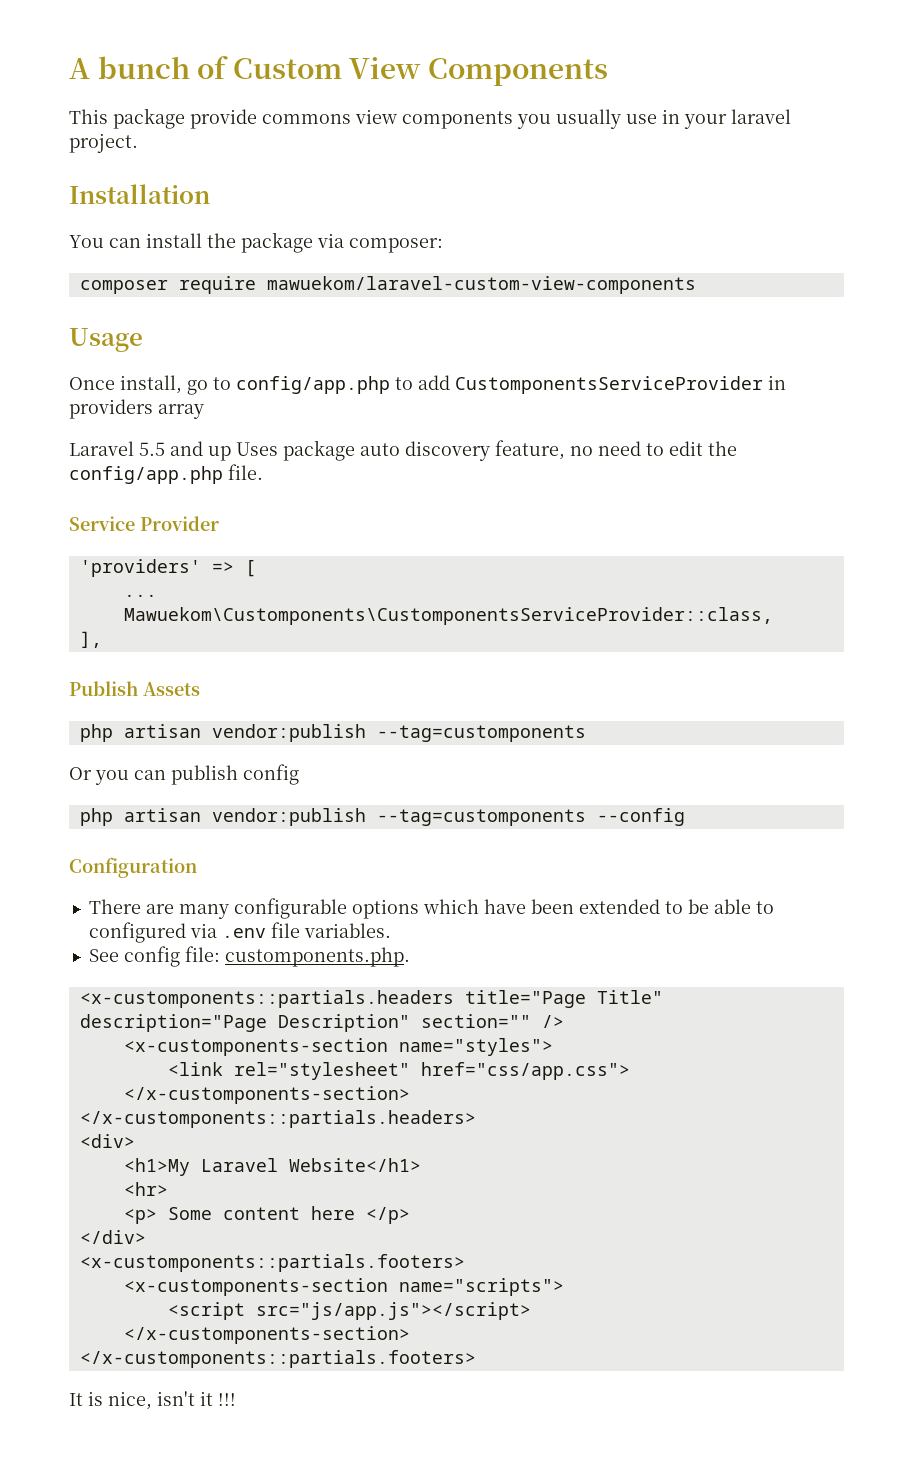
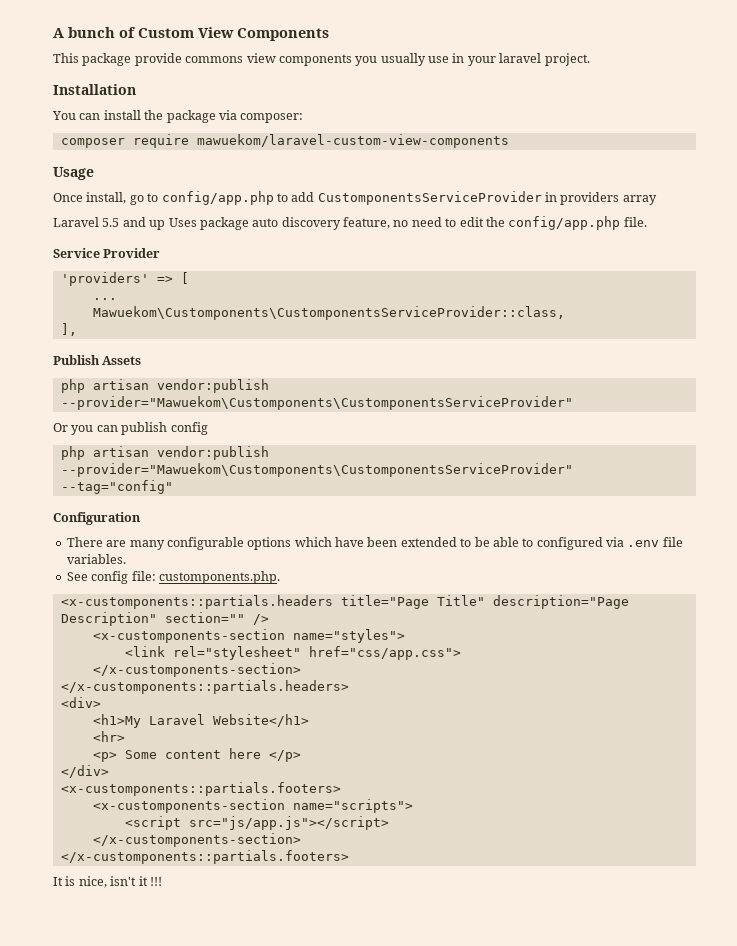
[376,725,586,742] --tag=customponents -> [60,396,573,410] --provider="Mawuekom\Customponents\CustomponentsServiceProvider"
[376,808,685,826] --tag=customponents --config -> [60,463,573,477] [60,480,173,494] --provider="Mawuekom\Customponents\CustomponentsServiceProvider" --tag="config"

